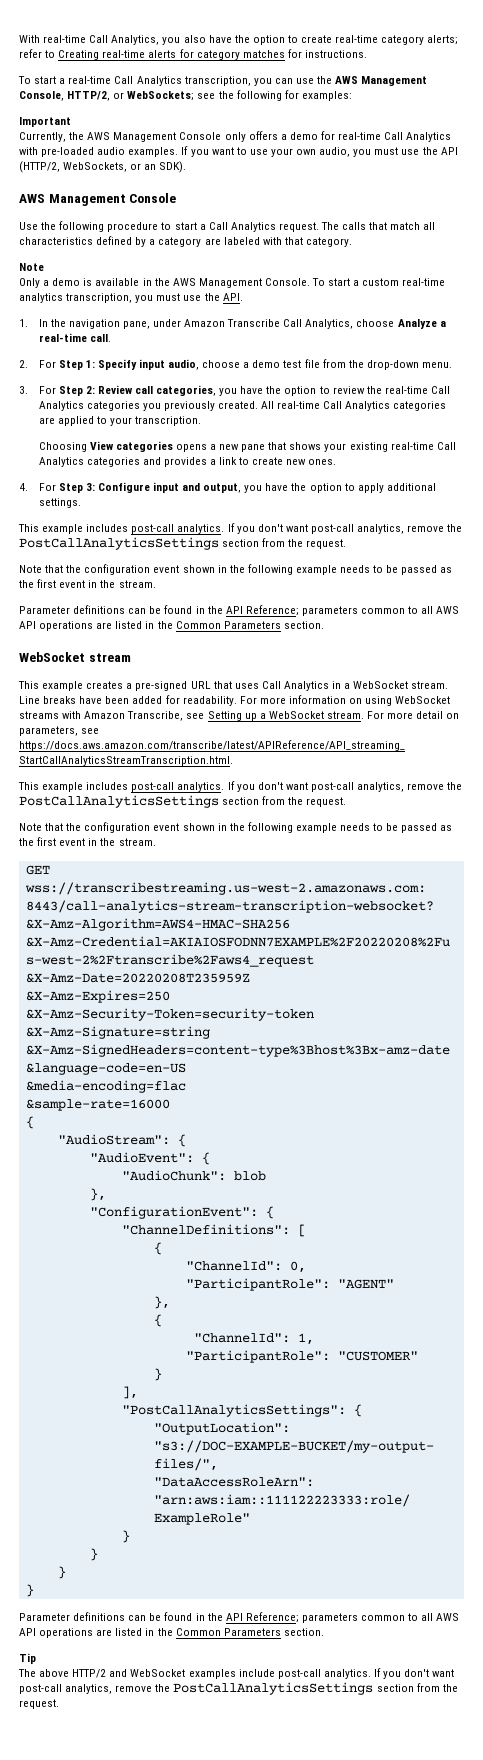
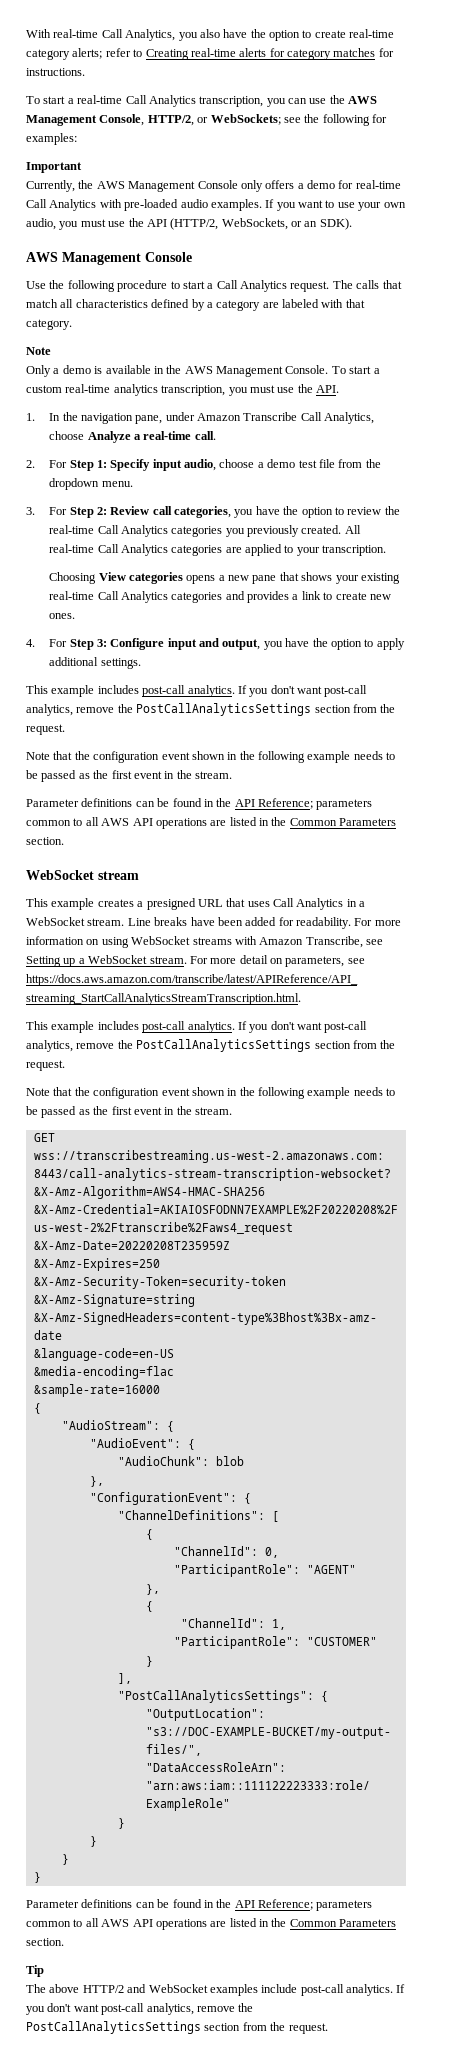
[366,360,419,370] drop-down -> [49,478,100,490] dropdown
[135,681,188,691] pre-signed -> [146,898,196,910] presigned

